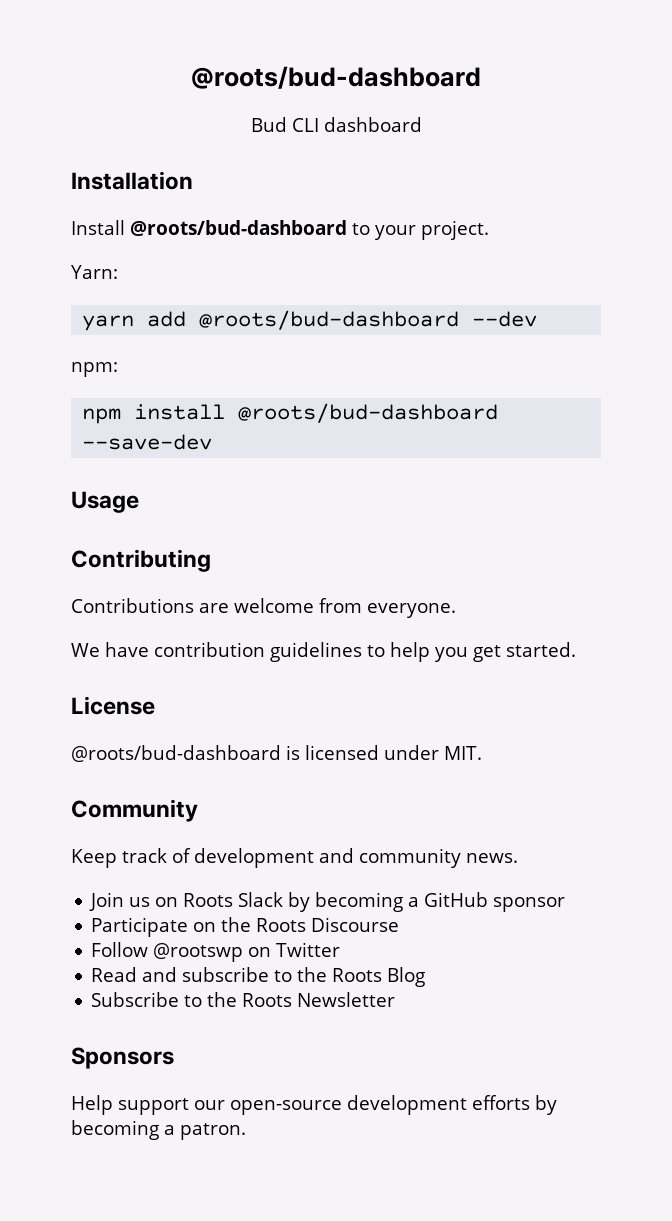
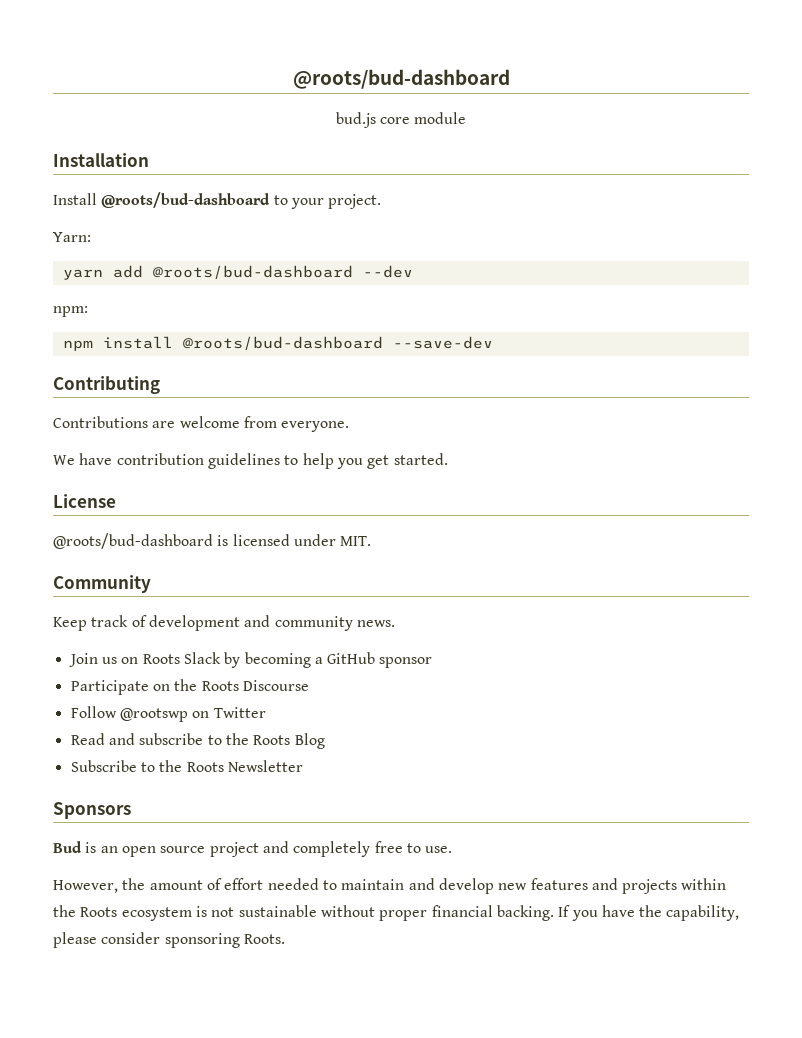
[250,117,422,132] Bud CLI dashboard -> [335,112,467,128] bud.js core module
[71,491,139,513] // Usage -> (493, 342) none
[71,1095,557,1115] [71,1120,246,1140] Help support our open-source development efforts by becoming a patron. -> [53,841,453,857] [53,878,727,894] [53,905,740,921] [53,932,285,948] Bud is an open source project and completely free to use. // However, the amount of effort needed to maintain and develop new features and projects within the Roots ecosystem is not sustainable without proper financial backing. If you have the capability, please consider sponsoring Roots.

